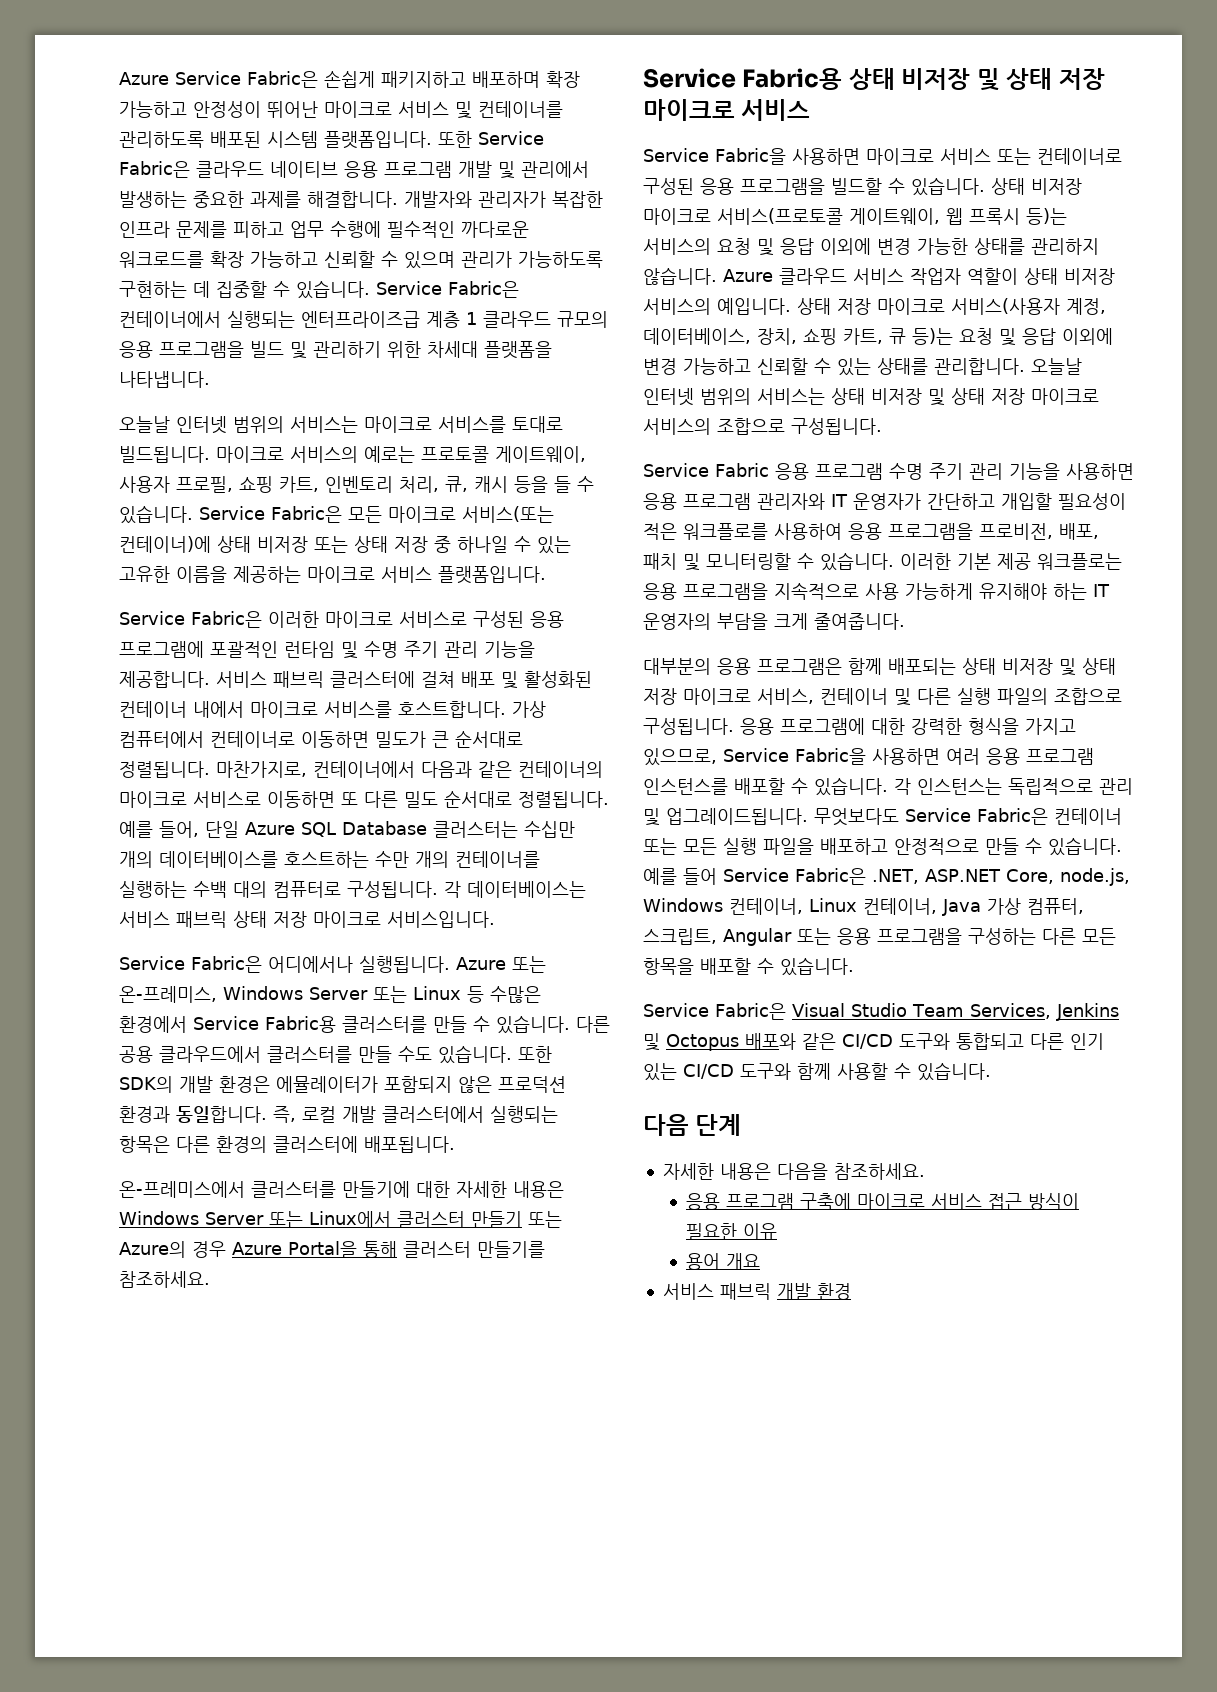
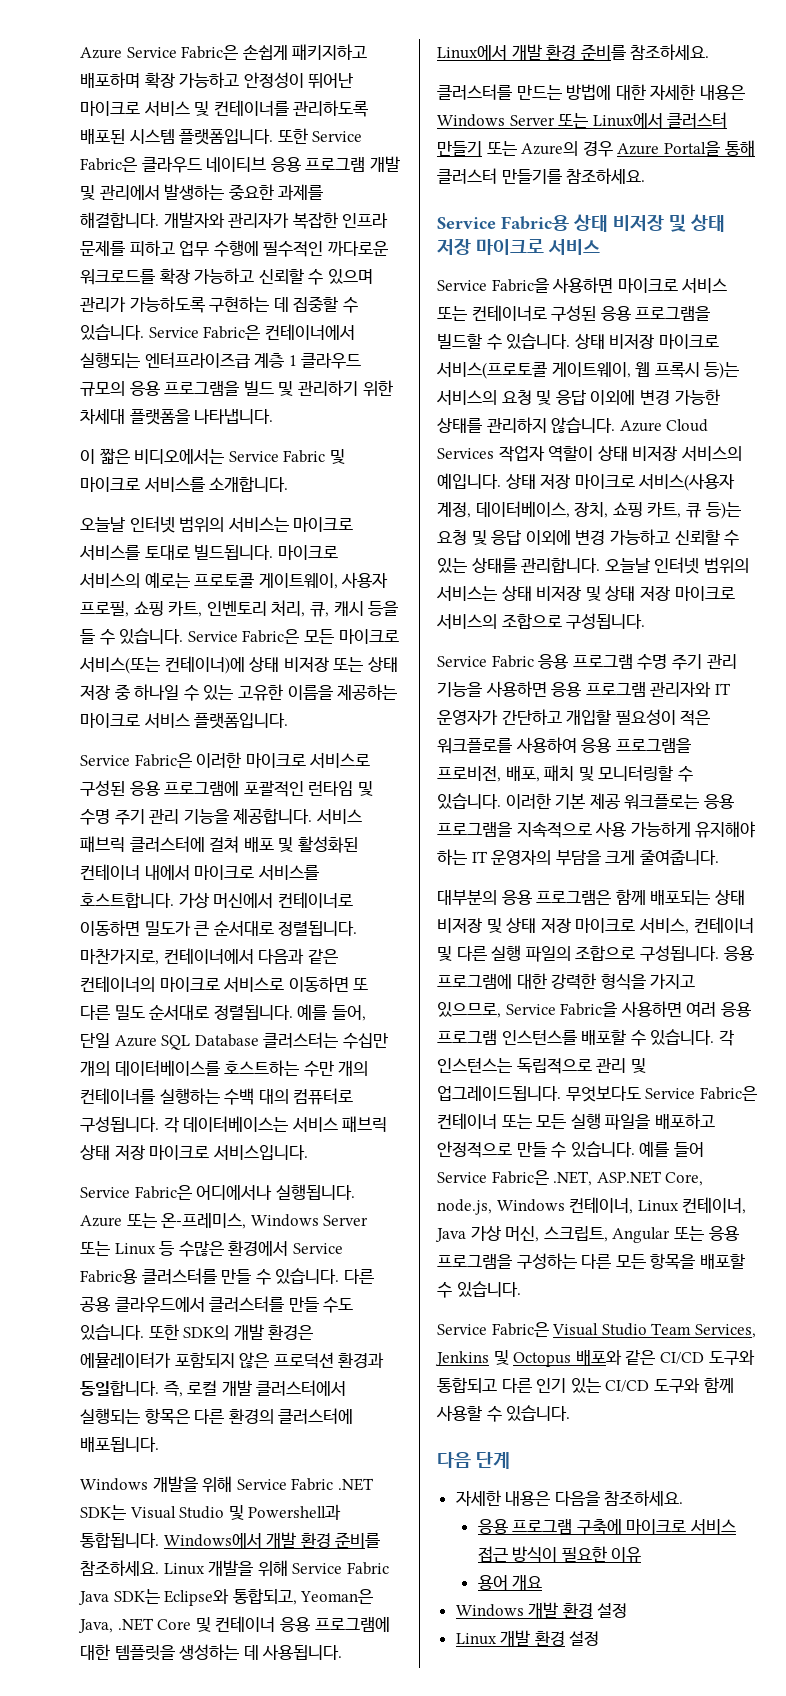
(210, 379) none -> [80,448,345,464] [80,476,289,492] // 이 짧은 비디오에서는 Service Fabric 및 마이크로 서비스를 소개합니다.
[119,731,204,748] 컴퓨터에서 -> [213,893,274,908] 머신에서
[119,1181,410,1198] 온-프레미스에서 클러스터를 만들기에 -> [80,1476,374,1493] [80,1504,342,1520] [80,1532,381,1548] [80,1560,389,1577] [78,1588,374,1606] [78,1616,390,1633] [80,1644,343,1661] [437,44,710,60] [437,84,612,100] Windows 개발을 위해 Service Fabric .NET SDK는 Visual Studio 및 Powershell과 통합됩니다. Windows에서 개발 환경 준비를 참조하세요. Linux 개발을 위해 Service Fabric Java SDK는 Eclipse와 통합되고, Yeoman은 Java, .NET Core 및 컨테이너 응용 프로그램에 대한 템플릿을 생성하는 데 사용됩니다. Linux에서 개발 환경 준비를 참조하세요. // 클러스터를 만드는 방법에
[779,268,904,285] 클라우드 서비스 -> [666,419,709,432] [437,448,494,459] Cloud Services
[1027,898,1084,915] 컴퓨터, -> [505,1226,540,1242] 머신,
[662,1283,851,1300] 서비스 패브릭 개발 환경 -> [455,1602,628,1618] [455,1630,600,1646] Windows 개발 환경 설정 // Linux 개발 환경 설정

